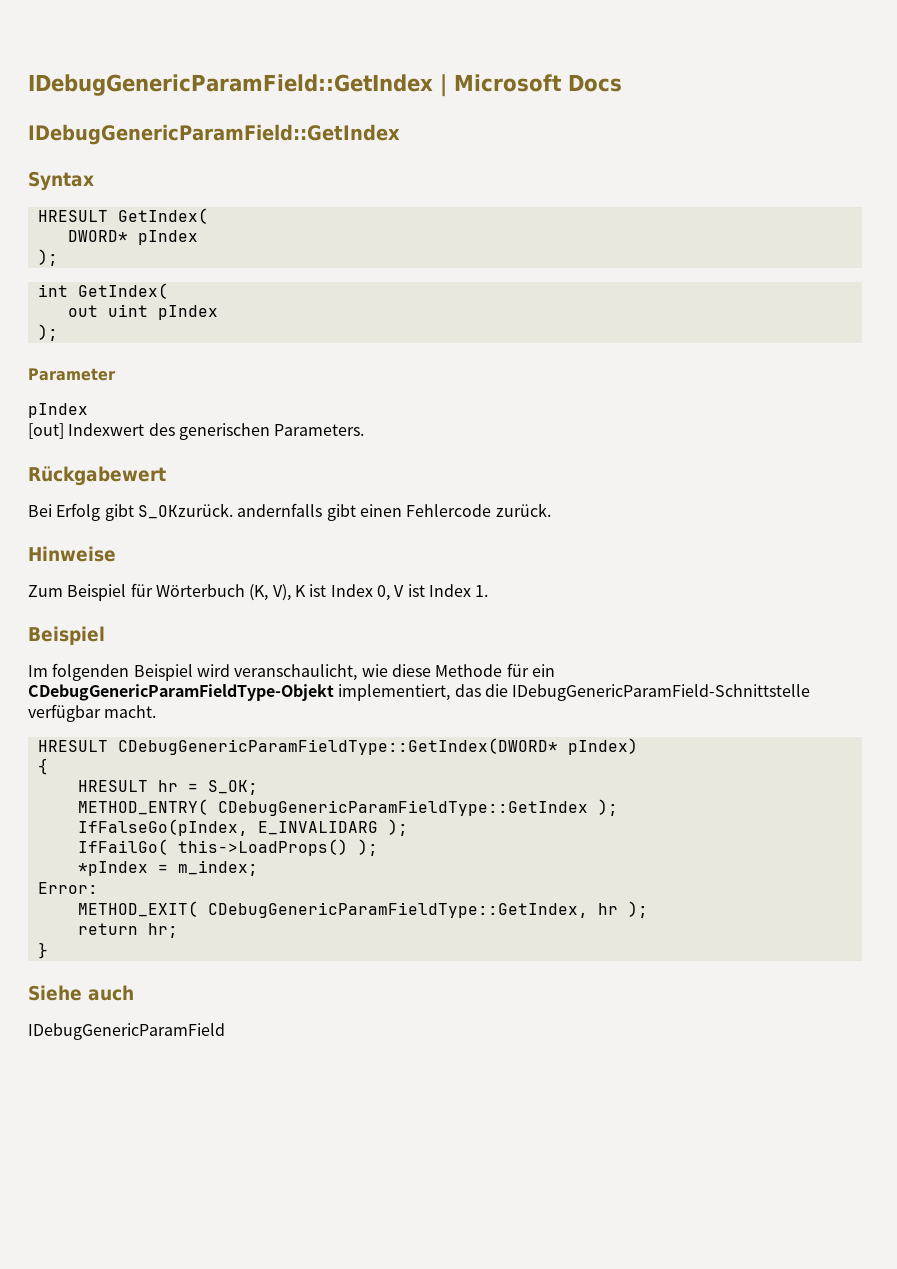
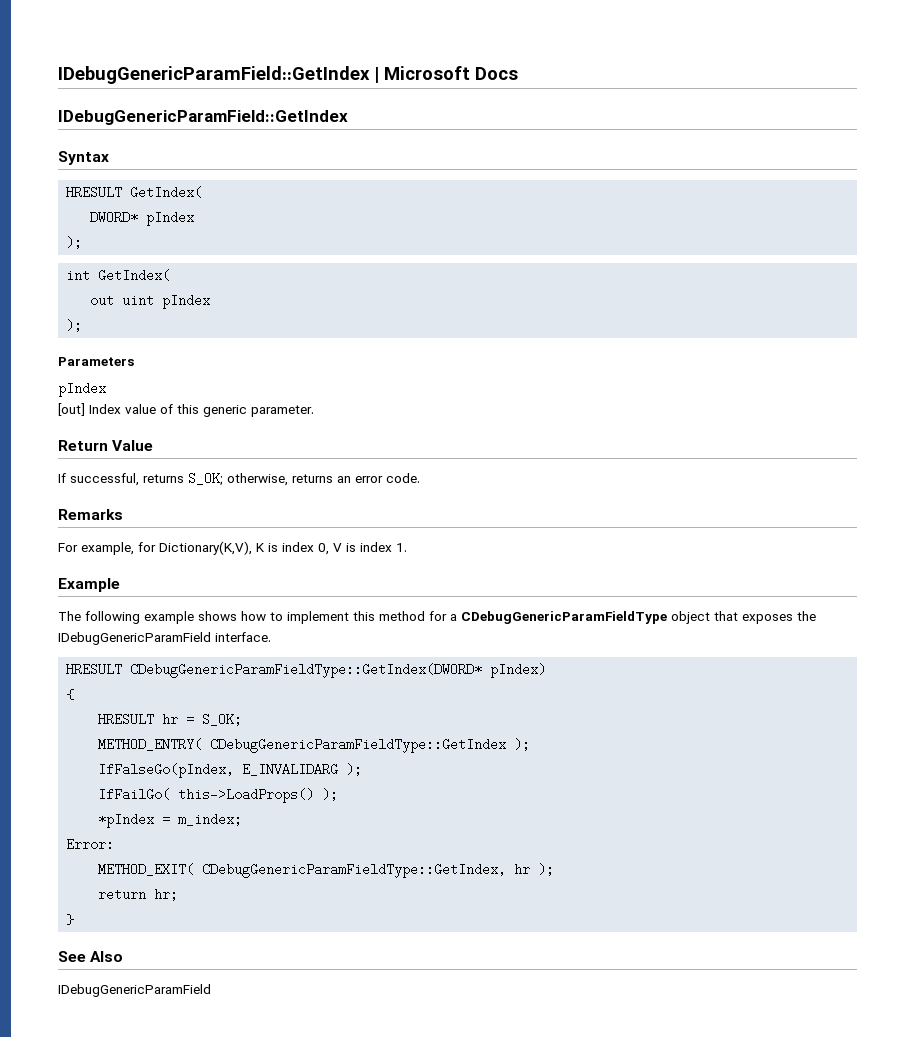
[28,368,116,381] Parameter -> [58,357,134,366] Parameters
[68,423,365,440] [28,466,166,486] [28,503,551,521] [28,546,116,562] [28,583,489,601] [28,626,105,645] [28,663,555,681] [28,684,811,701] [28,704,157,722] Indexwert des generischen Parameters. // Rückgabewert // Bei Erfolg gibt S_OKzurück. andernfalls gibt einen Fehlercode zurück. // Hinweise // Zum Beispiel für Wörterbuch (K, V), K ist Index 0, V ist Index 1. // Beispiel // Im folgenden Beispiel wird veranschaulicht, wie diese Methode für ein CDebugGenericParamFieldType-Objekt implementiert, das die IDebugGenericParamField-Schnittstelle verfügbar macht. -> [89,404,314,417] [58,440,154,451] [58,472,420,486] [58,509,123,520] [58,541,407,555] [58,578,120,592] [58,611,816,624] [58,632,271,645] Index value of this generic parameter. // Return Value // If successful, returns S_OK; otherwise, returns an error code. // Remarks // For example, for Dictionary(K,V), K is index 0, V is index 1. // Example // The following example shows how to implement this method for a CDebugGenericParamFieldType object that exposes the IDebugGenericParamField interface.
[28,985,134,1001] Siehe auch -> [58,951,124,962] See Also

